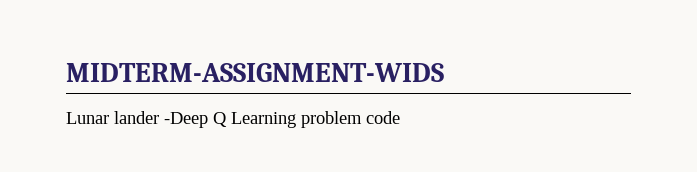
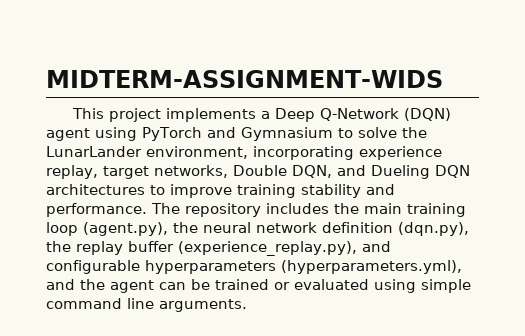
[66,111,400,128] Lunar lander -Deep Q Learning problem code -> [71,108,451,122] [46,127,427,141] [46,146,442,160] [46,165,470,179] [46,184,395,198] [46,203,466,217] [46,222,469,236] [46,241,391,256] [46,260,462,274] [46,279,471,293] [46,298,247,312] This project implements a Deep Q-Network (DQN) agent using PyTorch and Gymnasium to solve the LunarLander environment, incorporating experience replay, target networks, Double DQN, and Dueling DQN architectures to improve training stability and performance. The repository includes the main training loop (agent.py), the neural network definition (dqn.py), the replay buffer (experience_replay.py), and configurable hyperparameters (hyperparameters.yml), and the agent can be trained or evaluated using simple command line arguments.

